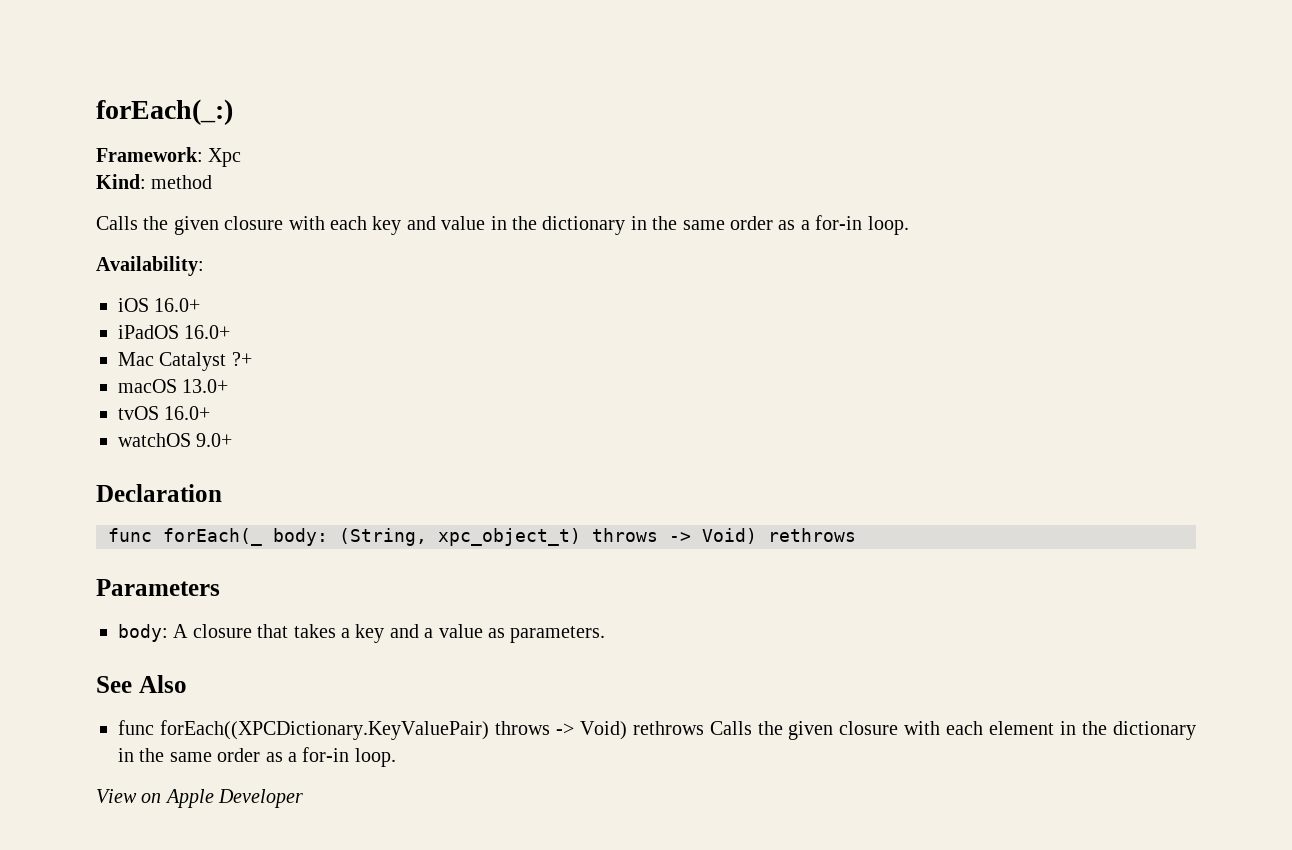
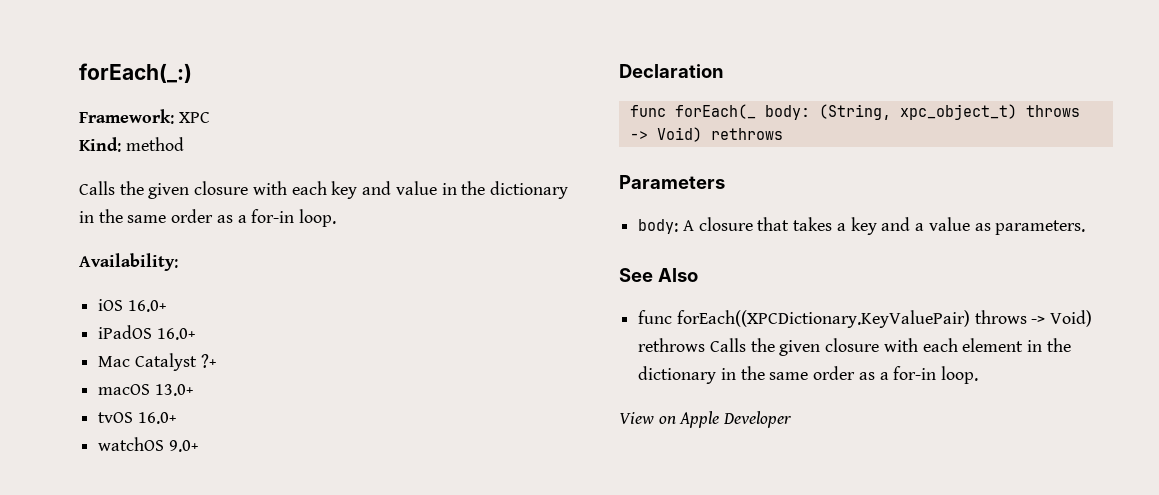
[208,148,242,167] Xpc -> [178,112,210,123] XPC

